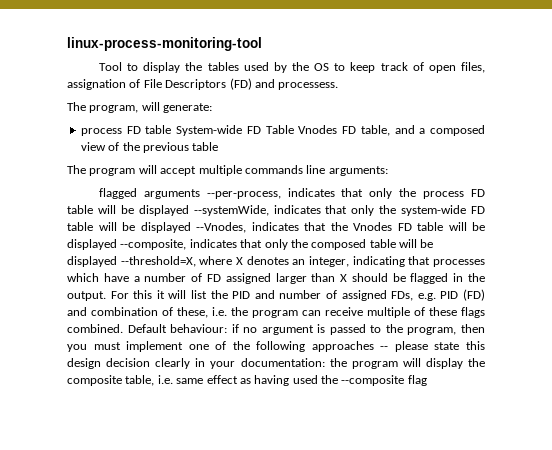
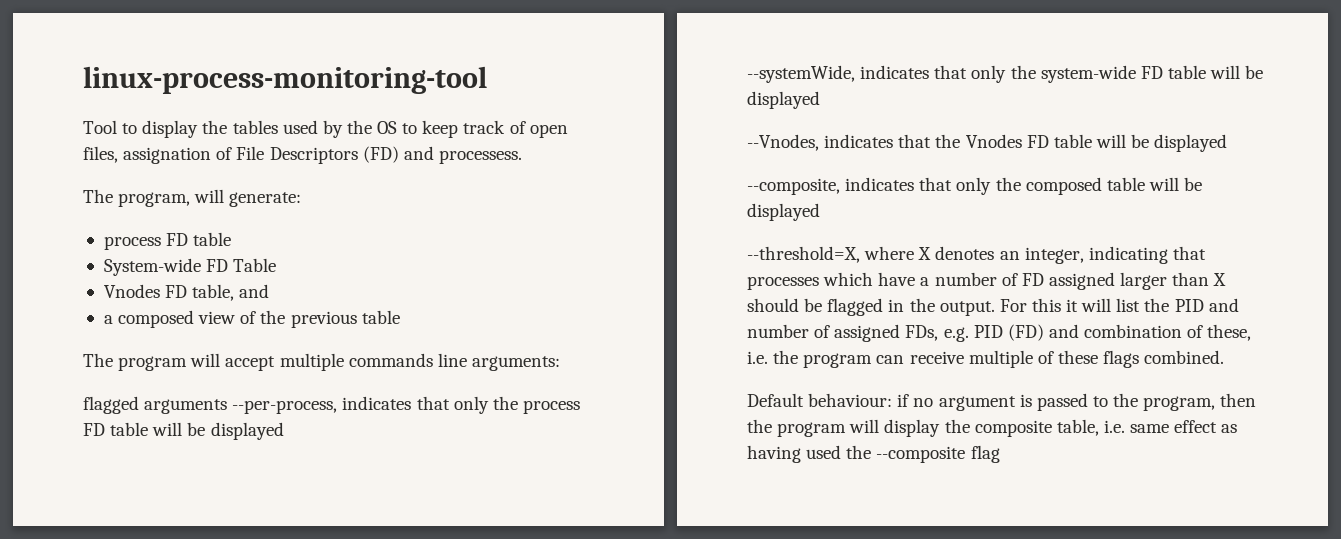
(172, 129) none -> (232, 239) //
(294, 129) none -> (277, 265) //
(415, 129) none -> (270, 291) //
(189, 210) none -> (284, 431) //
(191, 227) none -> (820, 100) //
(117, 244) none -> (1228, 143) //
(117, 261) none -> (820, 212) //
(123, 328) none -> (1225, 357) //
[67,341,485,352] [67,358,325,369] you must implement one of the following approaches -- please state this design decision clearly in your documentation: -> (1257, 400) none

